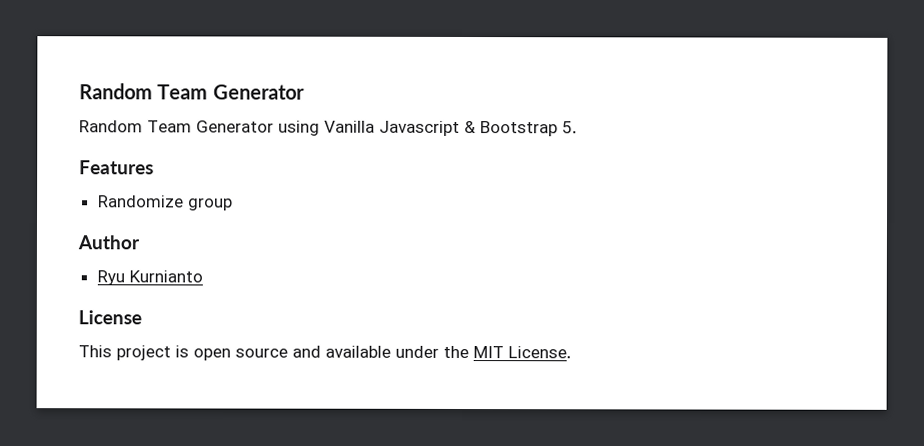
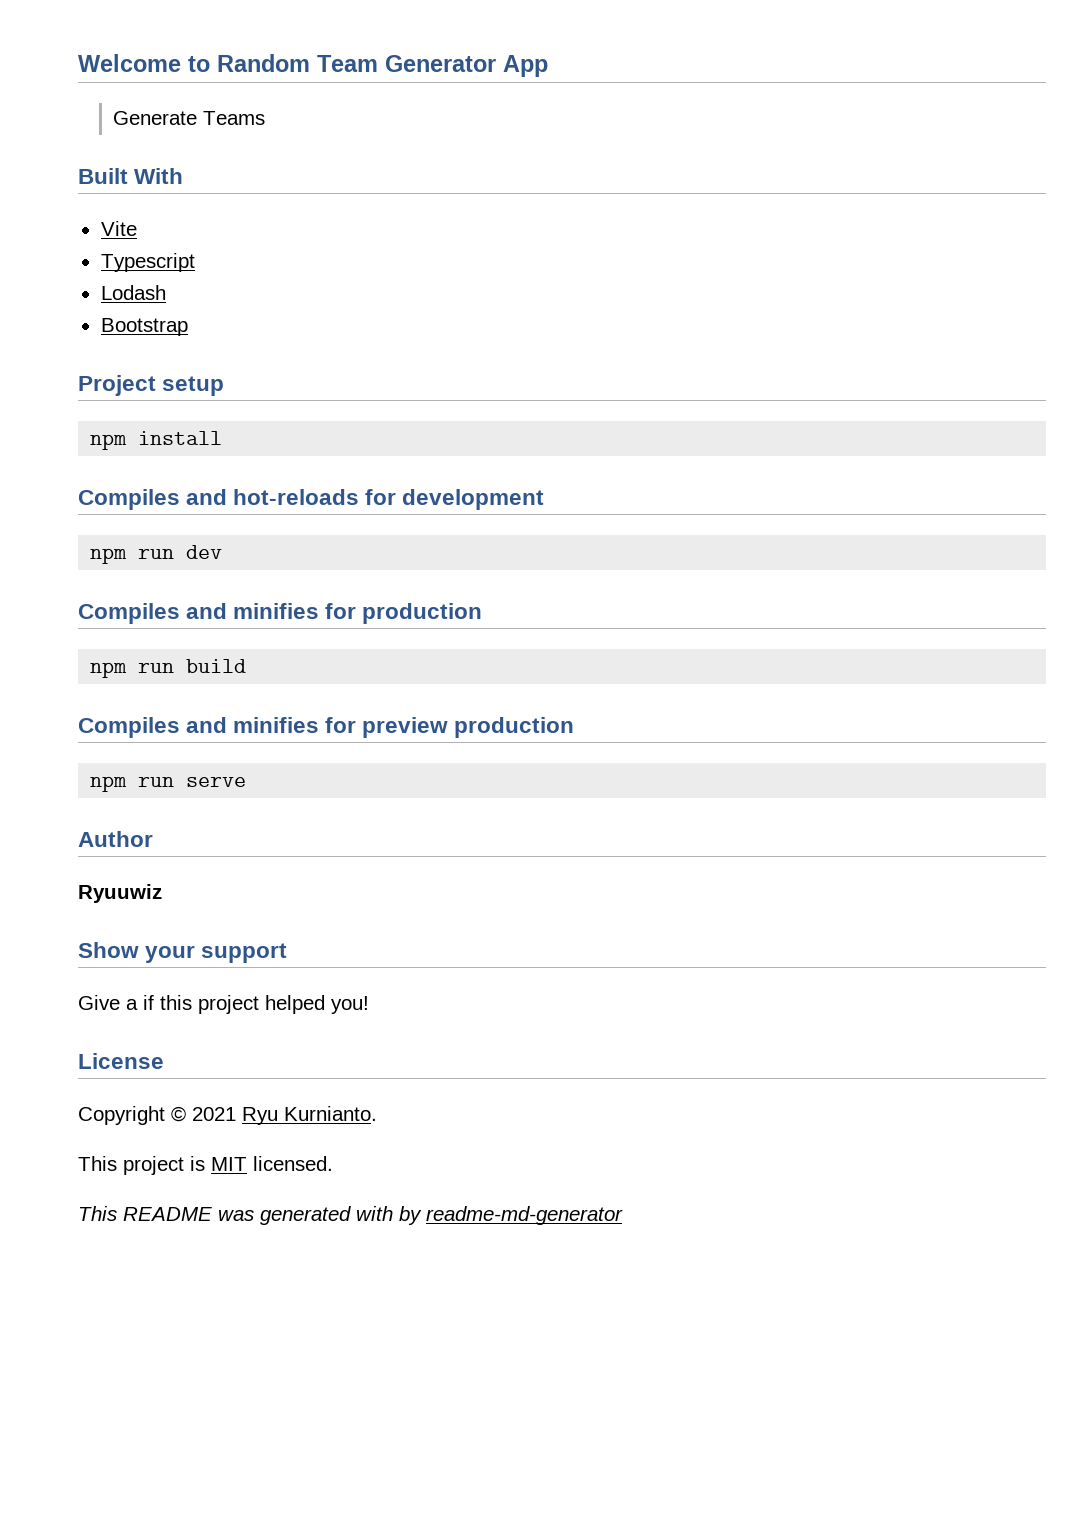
[79,83,305,100] [79,120,577,137] [79,160,154,175] [97,195,233,211] [77,235,140,250] [96,270,203,286] [78,310,142,325] [78,345,571,361] Random Team Generator // Random Team Generator using Vanilla Javascript & Bootstrap 5. // Features // Randomize group // Author // Ryu Kurnianto // License // This project is open source and available under the MIT License. -> [78,54,548,77] [113,111,266,125] [78,168,184,184] [100,221,137,236] [100,253,195,272] [100,285,166,300] [100,318,188,336] [78,375,225,396] [90,431,223,450] [78,489,545,510] [90,545,223,564] [78,603,483,624] [90,659,247,678] [78,717,575,738] [90,776,247,792] [78,831,153,847] [78,884,162,903] [78,942,288,963] [78,995,369,1014] [78,1053,164,1069] [78,1106,377,1125] [78,1156,333,1175] [78,1206,623,1225] Welcome to Random Team Generator App // Generate Teams // Built With // Vite // Typescript // Lodash // Bootstrap // Project setup // npm install // Compiles and hot-reloads for development // npm run dev // Compiles and minifies for production // npm run build // Compiles and minifies for preview production // npm run serve // Author // Ryuuwiz // Show your support // Give a if this project helped you! // License // Copyright © 2021 Ryu Kurnianto. // This project is MIT licensed. // This README was generated with by readme-md-generator

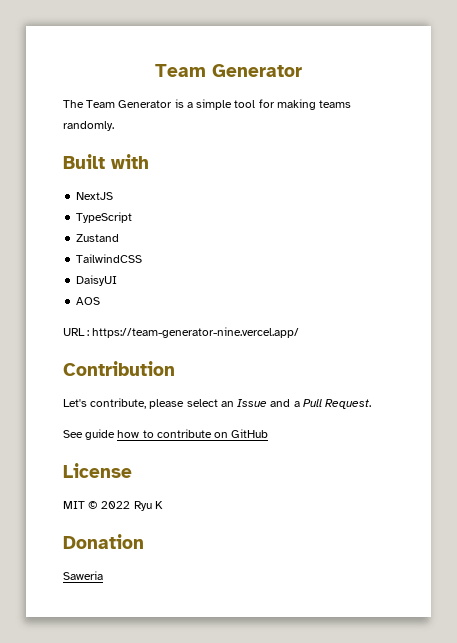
[78,54,548,77] [113,111,266,125] [78,168,184,184] [100,221,137,236] [100,253,195,272] [100,285,166,300] [100,318,188,336] [78,375,225,396] [90,431,223,450] [78,489,545,510] [90,545,223,564] [78,603,483,624] [90,659,247,678] [78,717,575,738] [90,776,247,792] [78,831,153,847] [78,884,162,903] [78,942,288,963] [78,995,369,1014] [78,1053,164,1069] [78,1106,377,1125] [78,1156,333,1175] [78,1206,623,1225] Welcome to Random Team Generator App // Generate Teams // Built With // Vite // Typescript // Lodash // Bootstrap // Project setup // npm install // Compiles and hot-reloads for development // npm run dev // Compiles and minifies for production // npm run build // Compiles and minifies for preview production // npm run serve // Author // Ryuuwiz // Show your support // Give a if this project helped you! // License // Copyright © 2021 Ryu Kurnianto. // This project is MIT licensed. // This README was generated with by readme-md-generator -> [155,64,302,77] [63,99,352,110] [63,121,114,131] [63,154,149,169] [76,192,114,200] [76,212,133,223] [76,234,120,242] [76,254,143,263] [76,275,118,286] [76,297,101,305] [63,327,300,338] [63,361,175,376] [63,398,372,409] [63,429,269,440] [63,463,132,478] [63,501,163,511] [63,534,144,549] [63,571,103,580] Team Generator // The Team Generator is a simple tool for making teams randomly. // Built with // NextJS // TypeScript // Zustand // TailwindCSS // DaisyUI // AOS // URL : https://team-generator-nine.vercel.app/ // Contribution // Let's contribute, please select an Issue and a Pull Request. // See guide how to contribute on GitHub // License // MIT © 2022 Ryu K // Donation // Saweria

